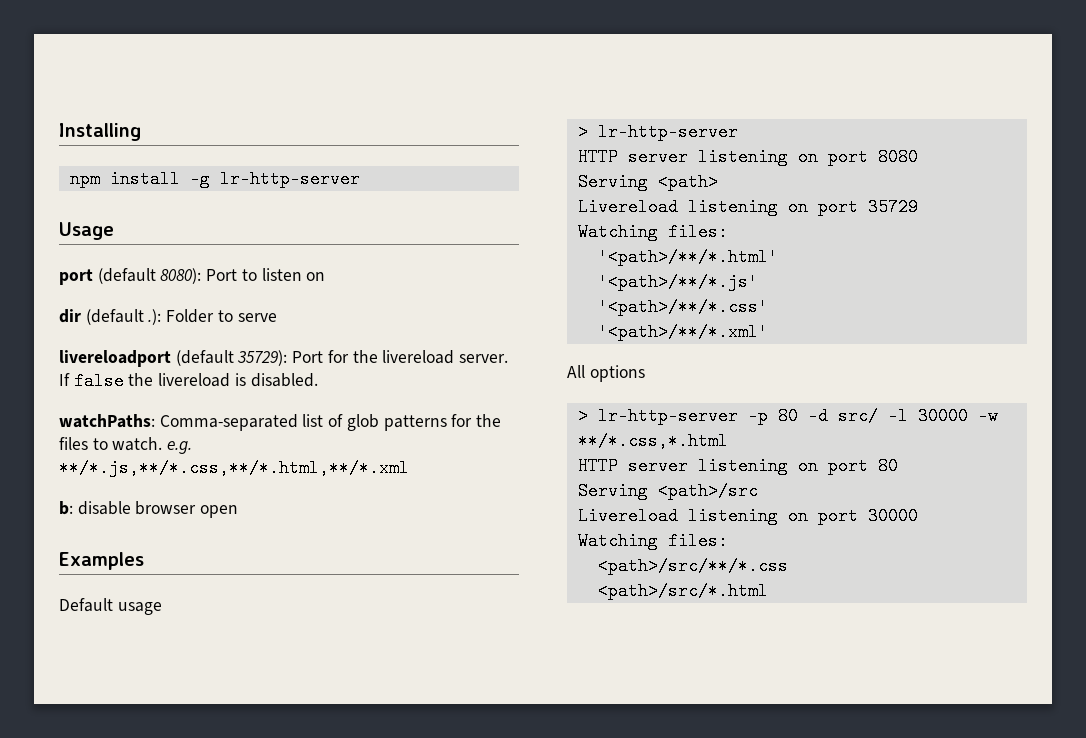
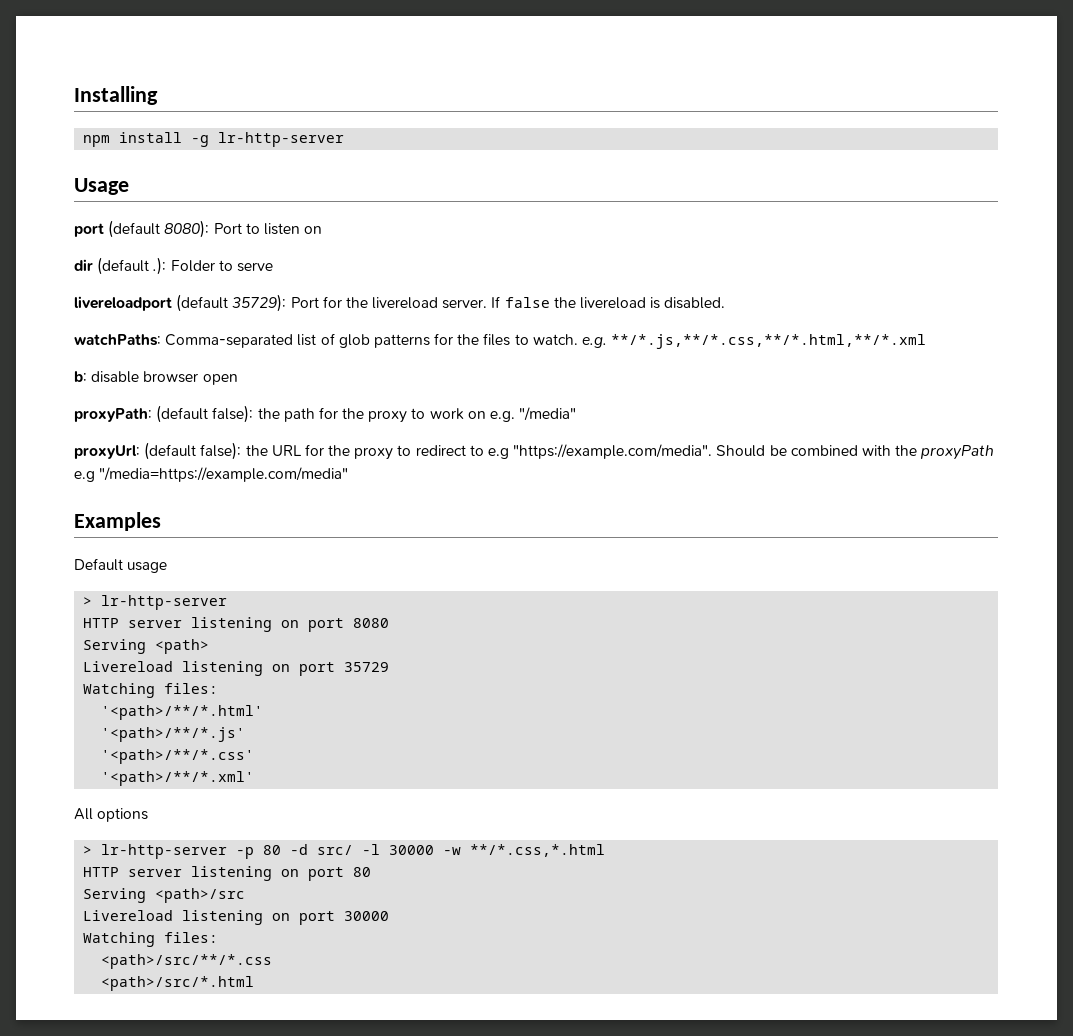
(239, 511) none -> [74,405,577,423] [74,442,995,460] [74,467,349,482] // proxyPath: (default false): the path for the proxy to work on e.g. "/media" // proxyUrl: (default false): the URL for the proxy to redirect to e.g "https://example.com/media". Should be combined with the proxyPath e.g "/media=https://example.com/media"

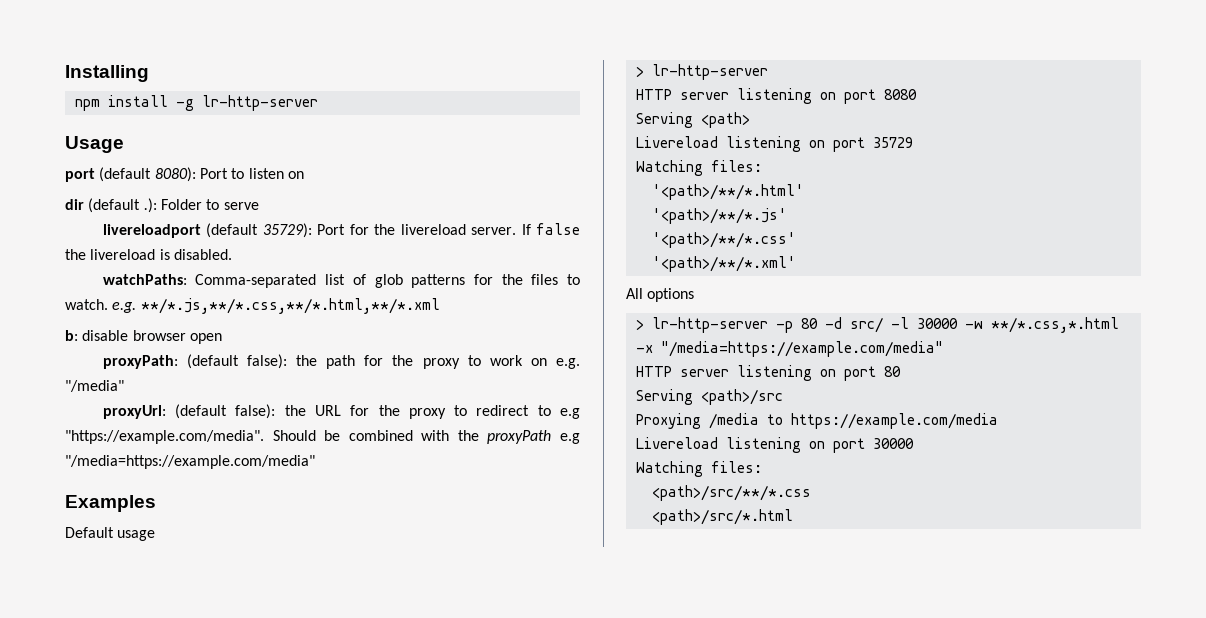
(606, 850) none -> [635,341,943,357] -x "/media=https://example.com/media"
(246, 895) none -> [635,413,998,429] // Proxying /media to https://example.com/media

